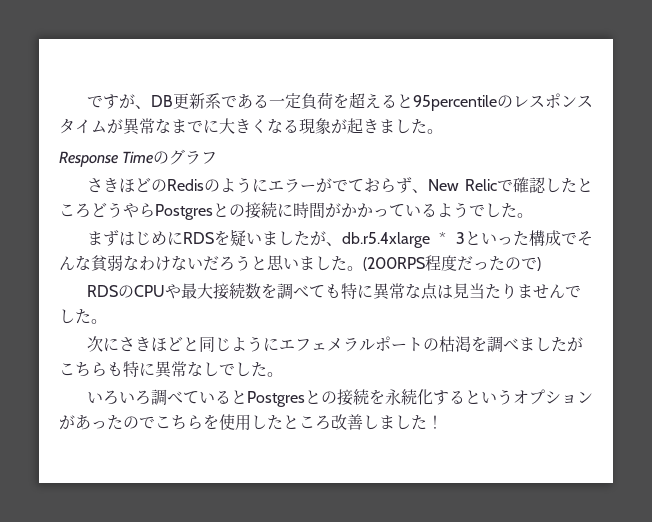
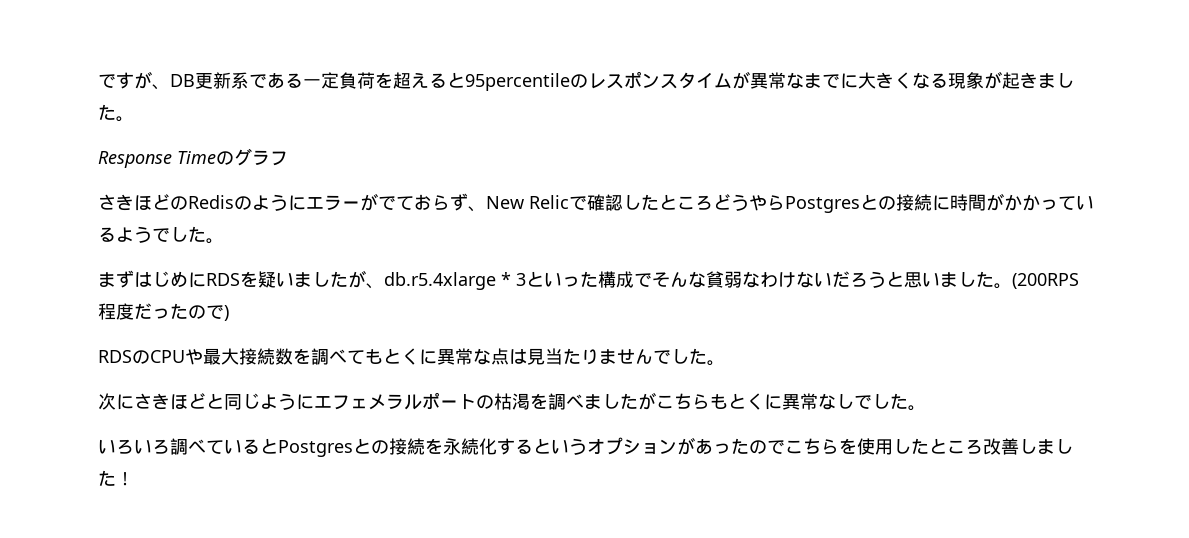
[340,283,357,300] 特 -> [383,348,419,365] とく
[123,361,139,378] 特 -> [728,393,764,410] とく

